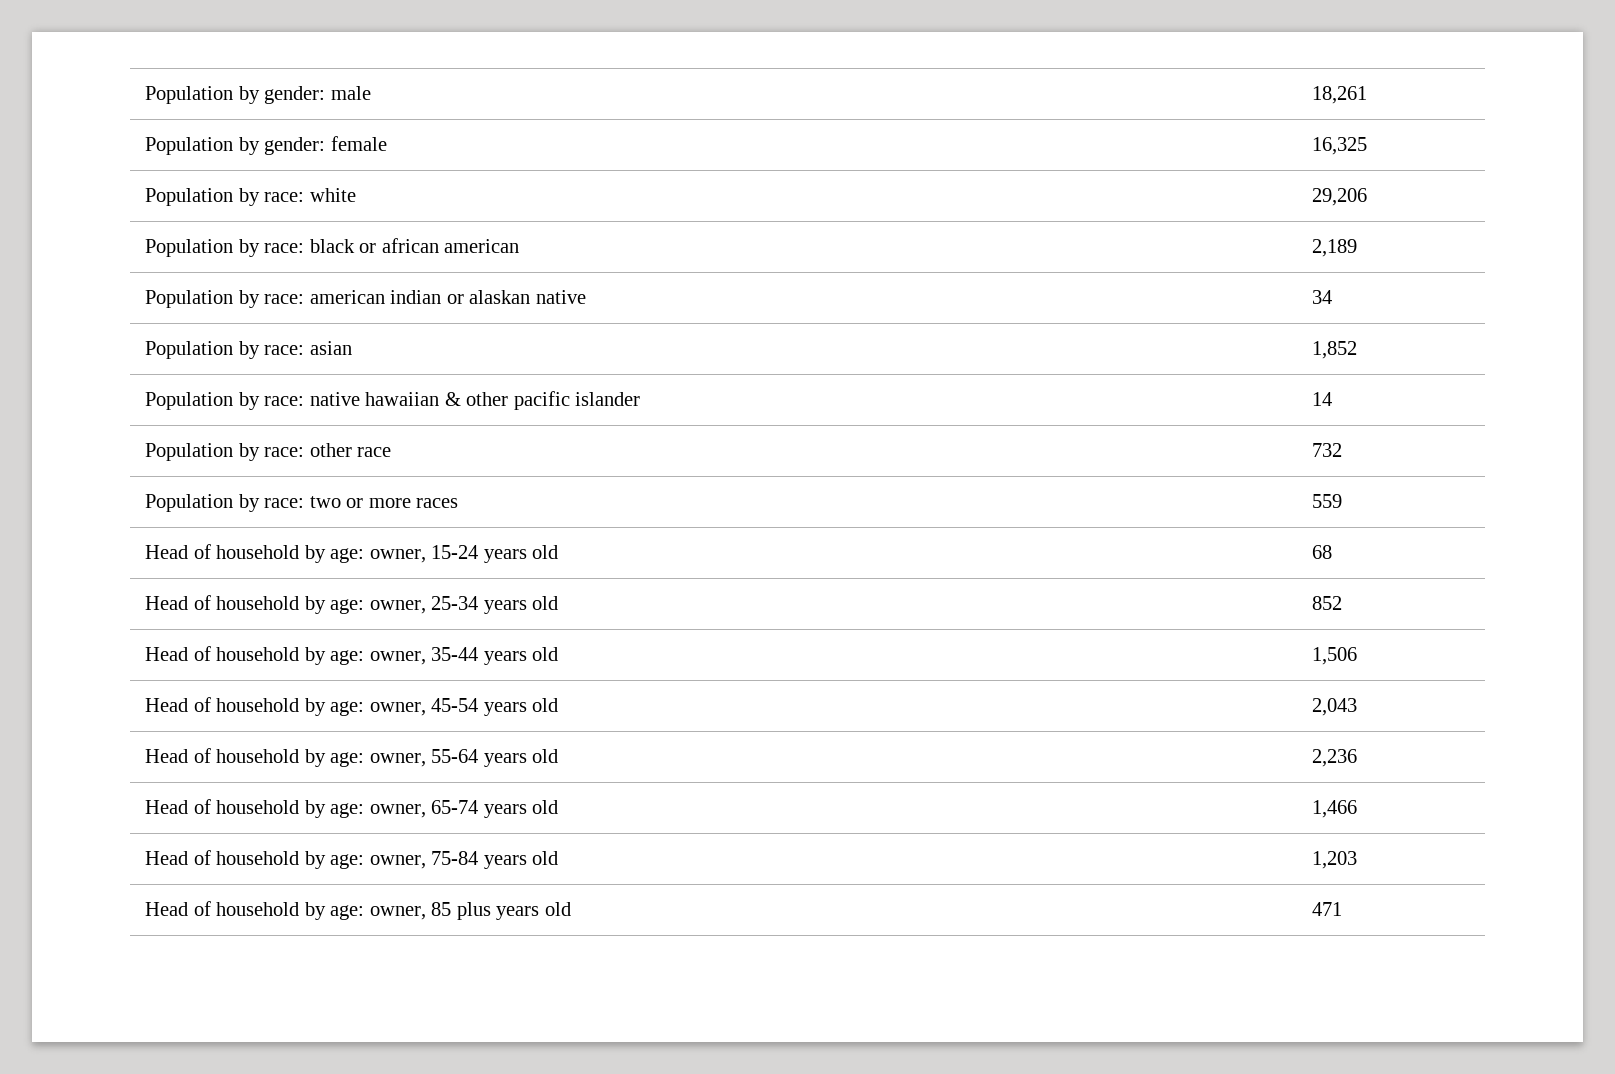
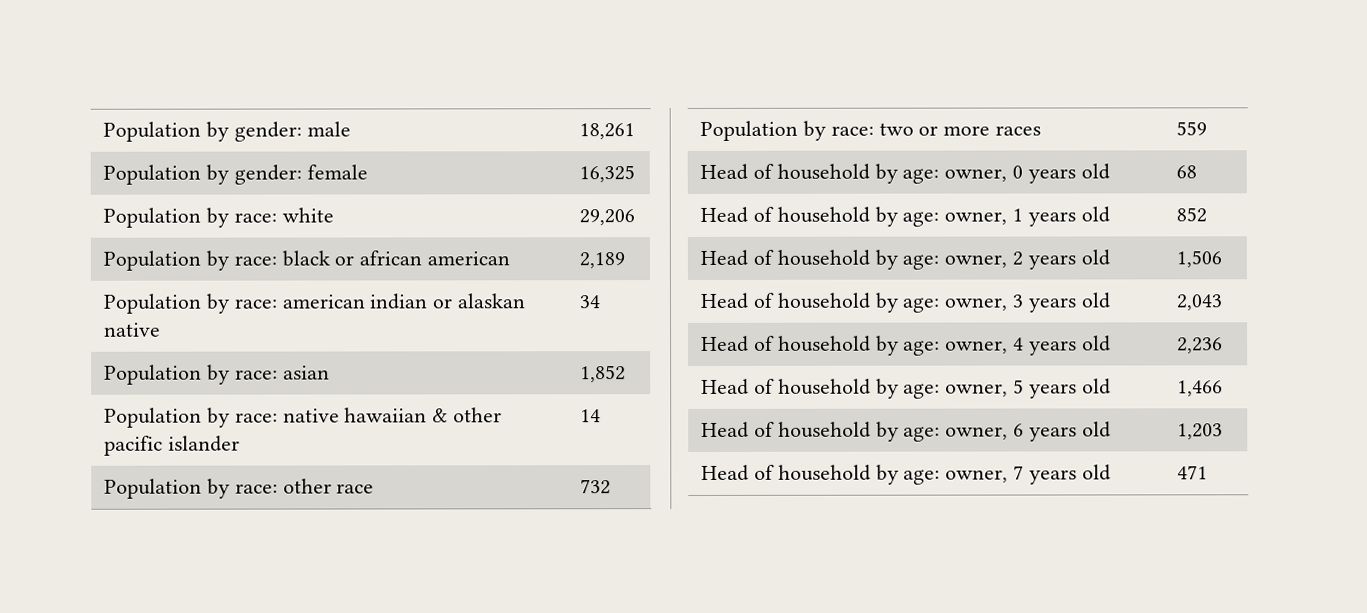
[431,545,479,559] 15-24 -> [1011,165,1023,179] 0
[431,596,479,610] 25-34 -> [1011,208,1023,222] 1
[431,647,479,661] 35-44 -> [1011,251,1023,266] 2
[431,698,479,712] 45-54 -> [1011,294,1024,308] 3
[431,749,479,763] 55-64 -> [1012,337,1024,351] 4
[431,800,479,814] 65-74 -> [1012,379,1024,394] 5
[431,851,479,865] 75-84 -> [1012,423,1024,437] 6
[431,902,491,920] 85 plus -> [1012,465,1024,480] 7

